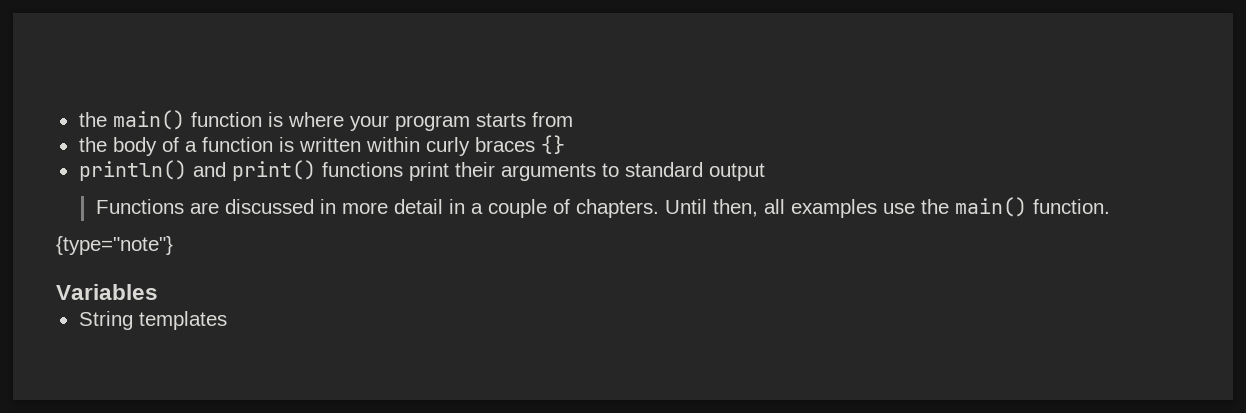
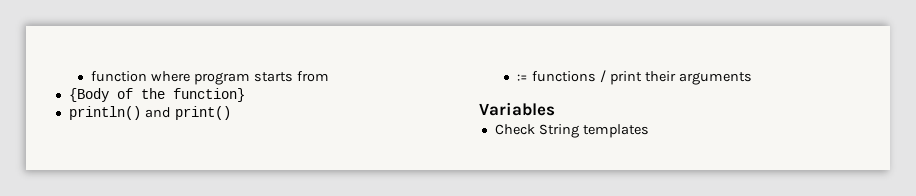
[78,110,573,131] [78,135,565,156] the main() function is where your program starts from // the body of a function is written within curly braces {} -> [91,71,329,85] [68,88,245,102] function where program starts from // {Body of the function}
[321,162,403,177] functions -> [517,70,606,83] // := functions /
[601,162,765,181] [95,197,1110,218] [56,236,173,255] to standard output // Functions are discussed in more detail in a couple of chapters. Until then, all examples use the main() function. // {type="note"} -> (752, 78) none
(158, 292) none -> [494,124,535,135] Check

